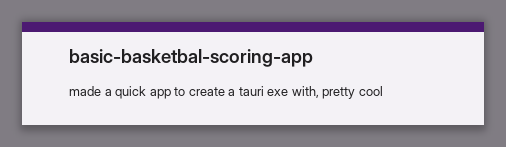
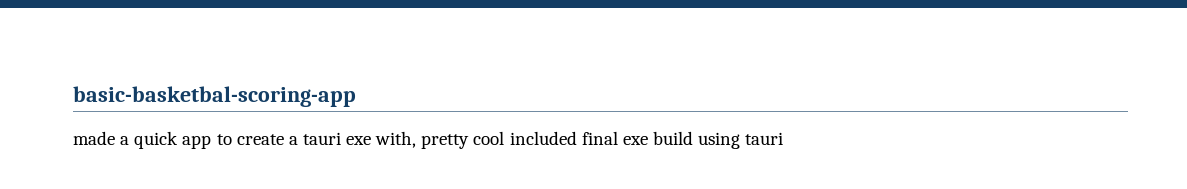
(383, 91) none -> [509,131,784,149] included final exe build using tauri

